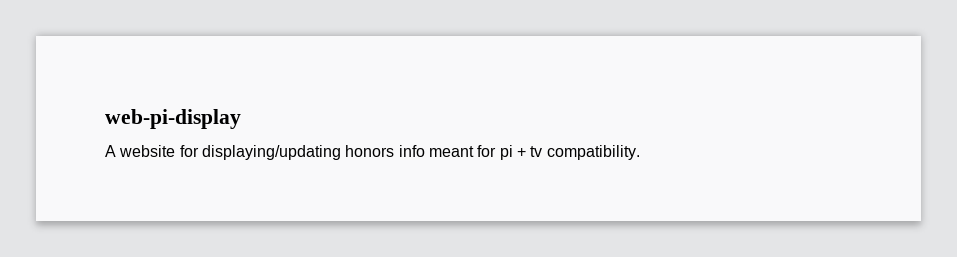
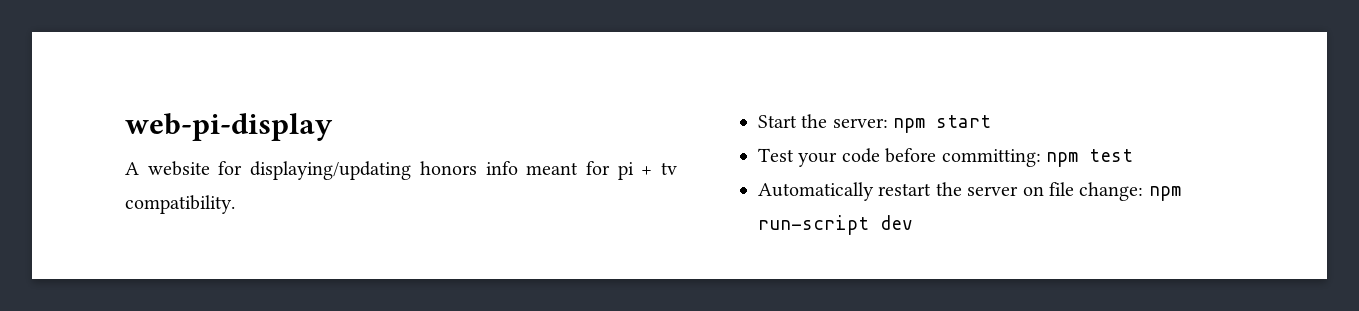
(640, 152) none -> [758,114,992,133] [758,148,1133,167] [758,182,1181,201] [758,215,913,235] // Start the server: npm start // Test your code before committing: npm test // Automatically restart the server on file change: npm run-script dev

